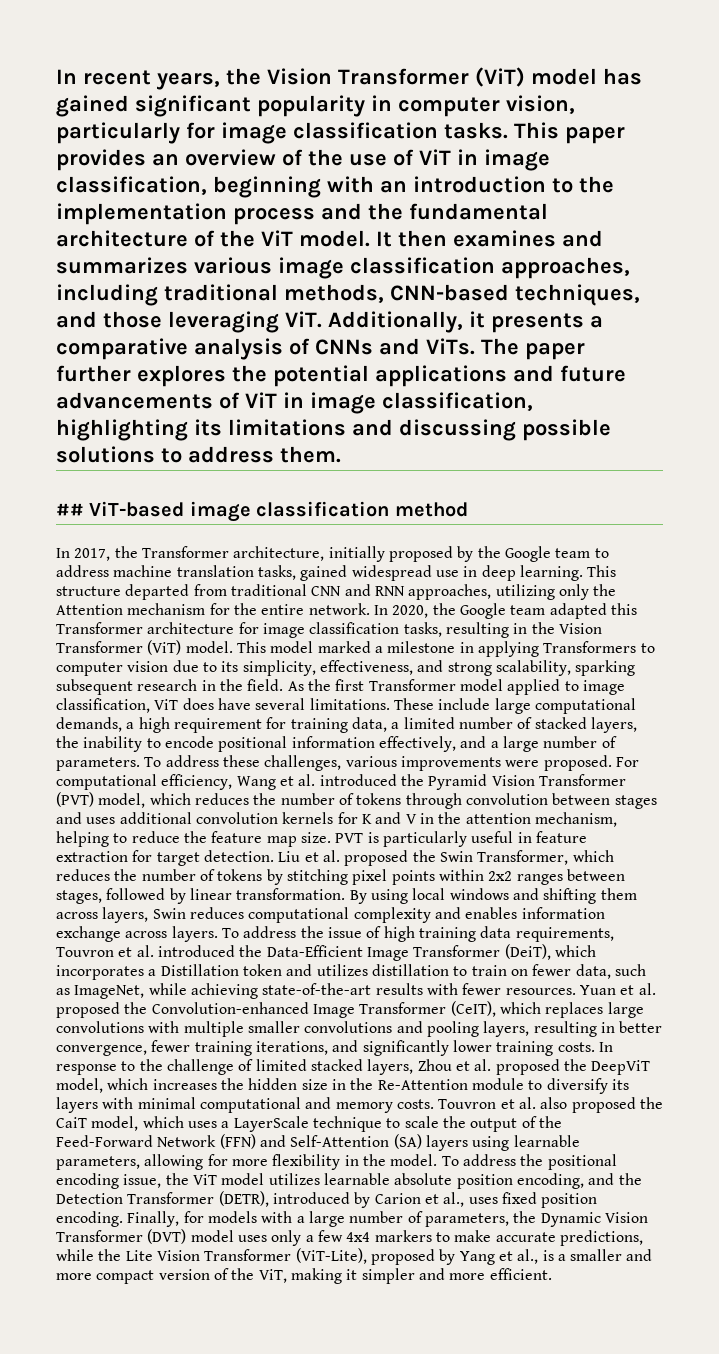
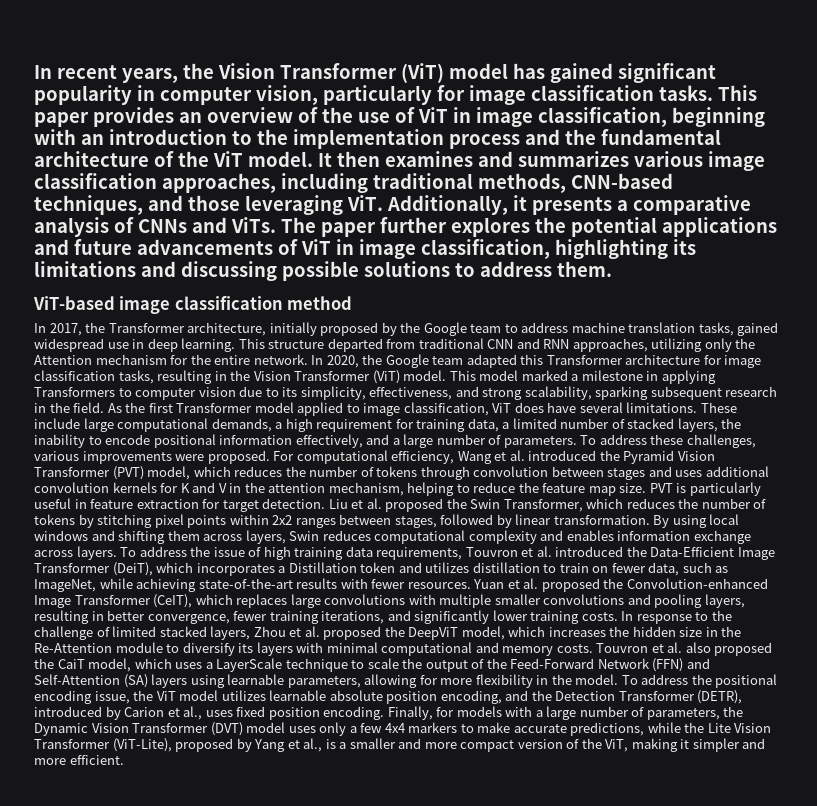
[56,503,84,516] ## -> (612, 269) none

